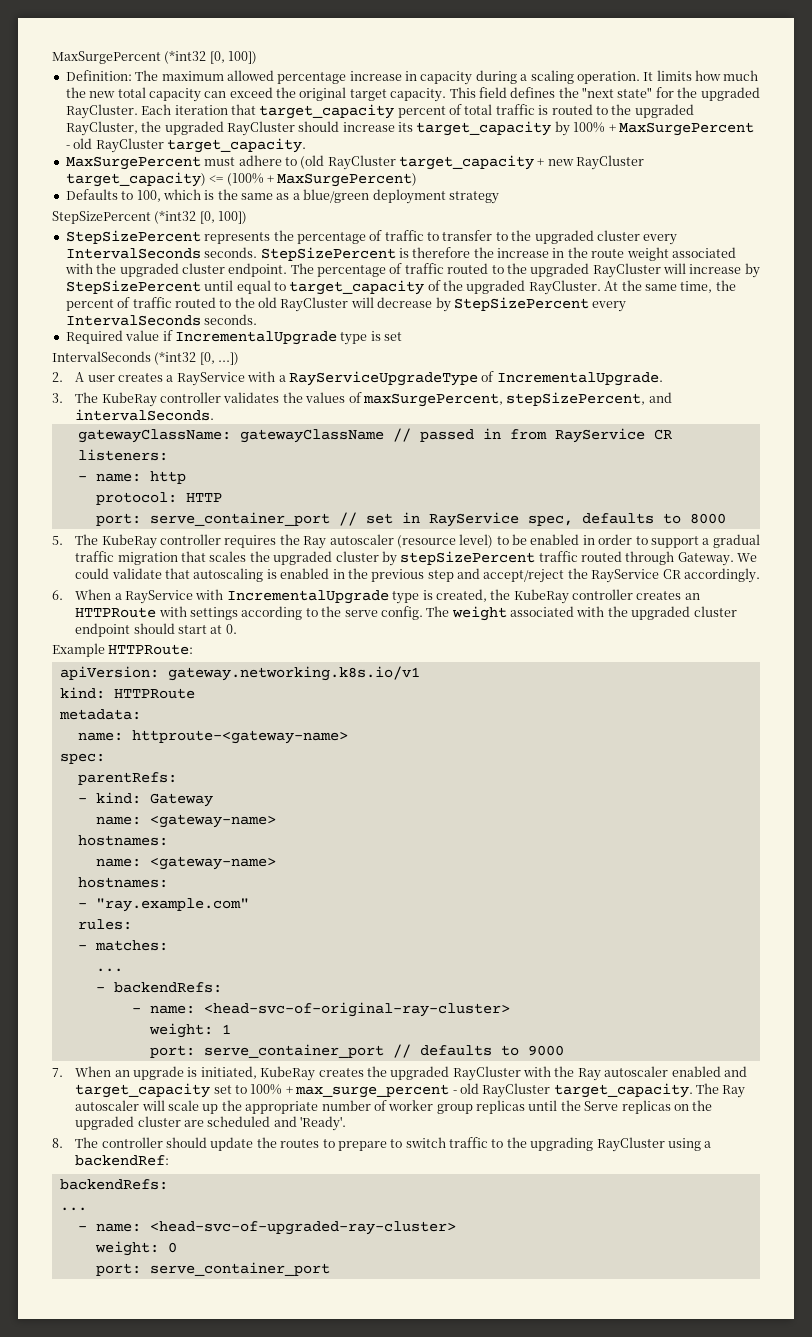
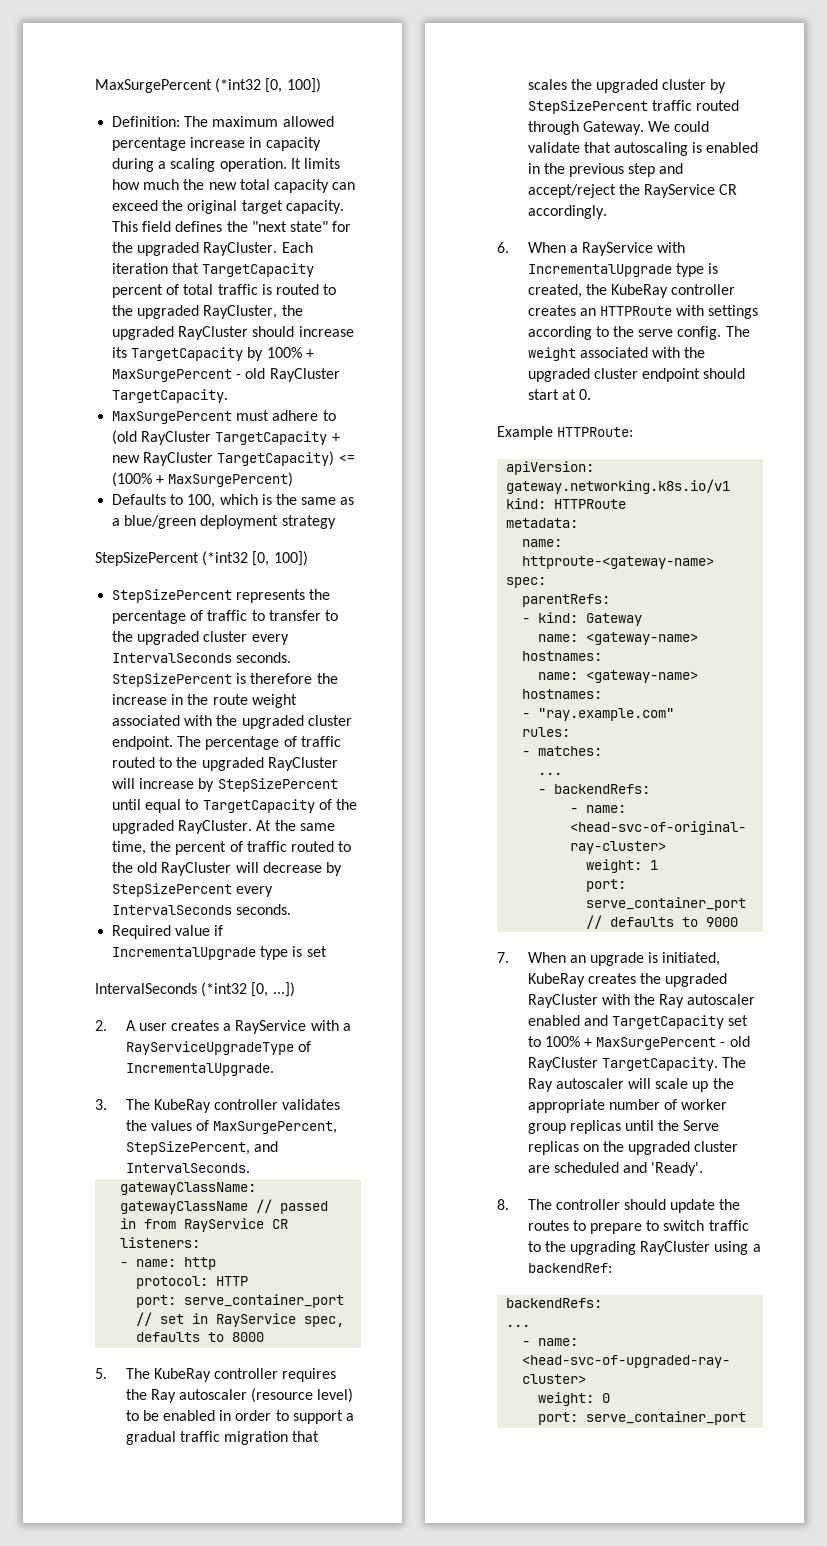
[259,104,395,119] target_capacity -> [202,263,315,277] TargetCapacity
[416,121,552,136] target_capacity -> [131,347,244,361] TargetCapacity
[166,138,306,153] target_capacity. -> [112,389,229,403] TargetCapacity.
[399,155,534,170] target_capacity -> [215,431,328,445] TargetCapacity
[65,172,206,187] target_capacity) -> [217,451,335,466] TargetCapacity)
[289,280,425,295] target_capacity -> [202,799,315,813] TargetCapacity
[362,392,672,407] [75,409,215,421] maxSurgePercent, stepSizePercent, and intervalSeconds. -> [213,1121,338,1134] [125,1141,278,1155] [125,1163,250,1173] MaxSurgePercent, StepSizePercent, and IntervalSeconds.
[400,551,536,565] stepSizePercent -> [527,100,648,114] StepSizePercent
[75,1083,211,1098] target_capacity -> [611,1015,724,1029] TargetCapacity
[295,1083,693,1098] max_surge_percent - old RayCluster target_capacity. -> [596,1036,750,1050] [527,1057,718,1071] MaxSurgePercent - old RayCluster TargetCapacity.

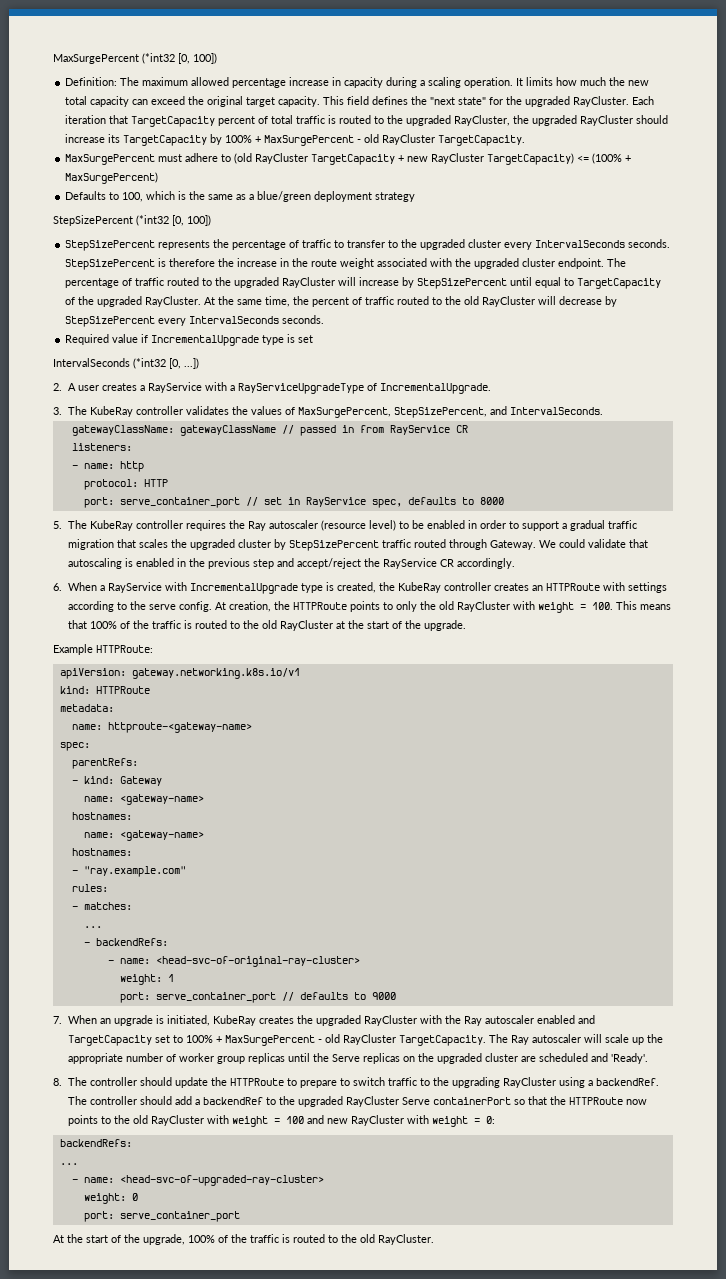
[725,326,750,337] [527,347,706,361] [527,368,746,382] [527,389,591,400] The weight associated with the upgraded cluster endpoint should start at 0. -> [215,601,672,613] [68,620,467,631] At creation, the HTTPRoute points to only the old RayCluster with weight = 100. This means that 100% of the traffic is routed to the old RayCluster at the start of the upgrade.
[527,1220,569,1231] routes -> [230,1078,285,1086] HTTPRoute
[527,1263,612,1273] backendRef: -> [596,1078,660,1086] [68,1096,648,1107] [68,1115,496,1127] backendRef. The controller should add a backendRef to the upgraded RayCluster Serve containerPort so that the HTTPRoute now points to the old RayCluster with weight = 100 and new RayCluster with weight = 0:
(747, 1418) none -> [53,1234,434,1245] // At the start of the upgrade, 100% of the traffic is routed to the old RayCluster.

